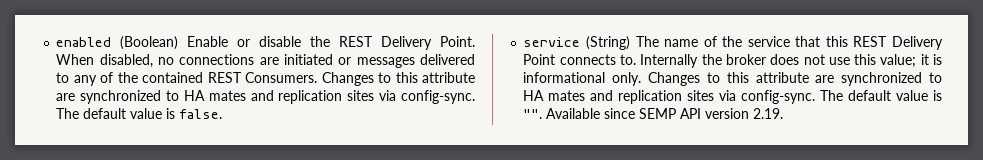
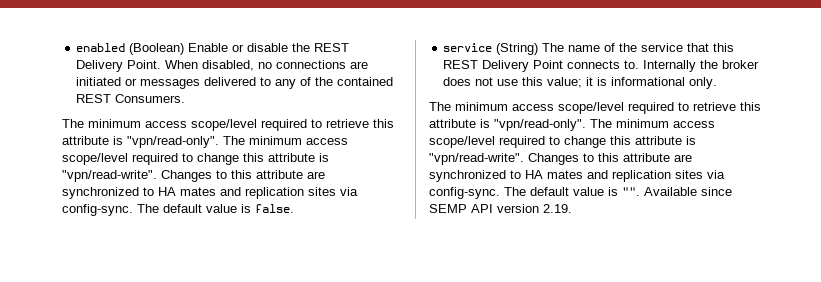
(318, 77) none -> [62,119,394,131] [62,136,348,148] [62,153,329,165] [62,170,157,182] // The minimum access scope/level required to retrieve this attribute is "vpn/read-only". The minimum access scope/level required to change this attribute is "vpn/read-write".
(642, 79) none -> [429,102,761,114] [429,119,715,131] [429,136,696,148] [429,153,524,165] // The minimum access scope/level required to retrieve this attribute is "vpn/read-only". The minimum access scope/level required to change this attribute is "vpn/read-write".

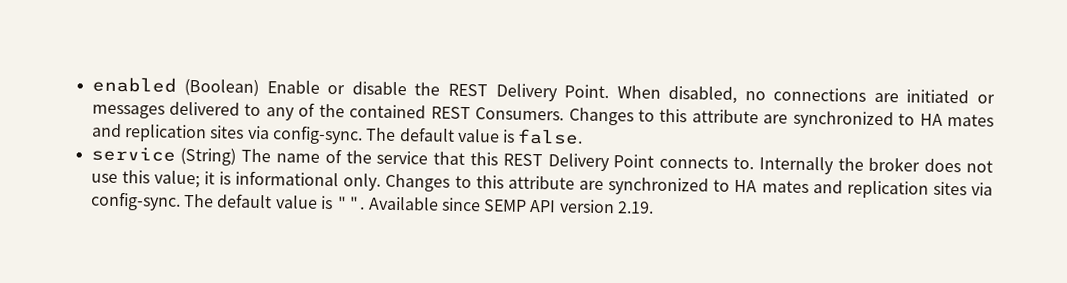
[62,119,394,131] [62,136,348,148] [62,153,329,165] [62,170,157,182] // The minimum access scope/level required to retrieve this attribute is "vpn/read-only". The minimum access scope/level required to change this attribute is "vpn/read-write". -> (565, 114) none
[429,102,761,114] [429,119,715,131] [429,136,696,148] [429,153,524,165] // The minimum access scope/level required to retrieve this attribute is "vpn/read-only". The minimum access scope/level required to change this attribute is "vpn/read-write". -> (382, 182) none

